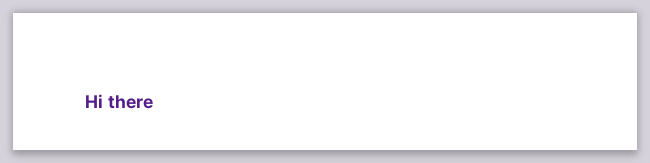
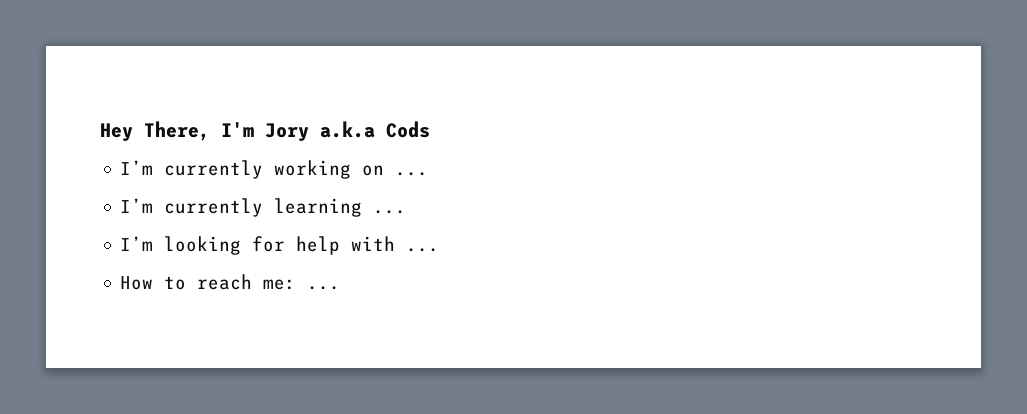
[85,94,153,109] Hi there -> [100,121,430,141] [120,160,429,179] [120,198,407,217] [120,236,440,255] [120,274,341,290] Hey There, I'm Jory a.k.a Cods // I’m currently working on ... // I’m currently learning ... // I’m looking for help with ... // How to reach me: ...

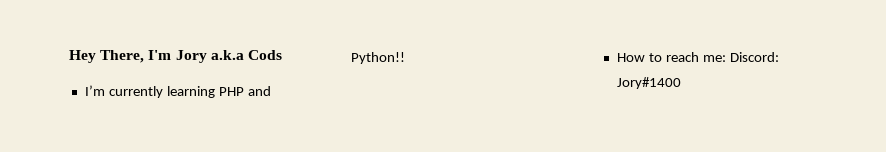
[274,160,429,179] [120,198,407,217] [120,236,440,255] working on ... // I’m currently learning ... // I’m looking for help with ... -> [166,86,271,98] [350,52,405,64] learning PHP and Python!!
[307,286,341,290] ... -> [729,52,779,62] [616,77,681,89] Discord: Jory#1400

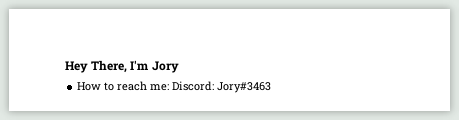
[210,50,282,60] [84,85,271,98] [350,52,405,64] a.k.a Cods // I’m currently learning PHP and Python!! -> (179, 67) none
[616,77,681,89] Jory#1400 -> [217,82,272,93] Jory#3463

